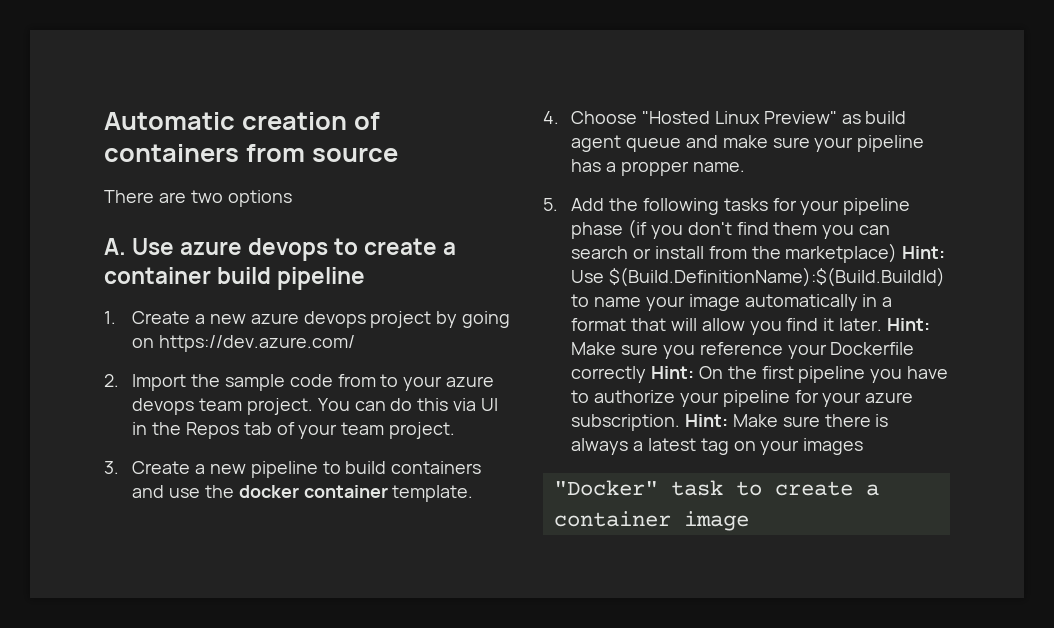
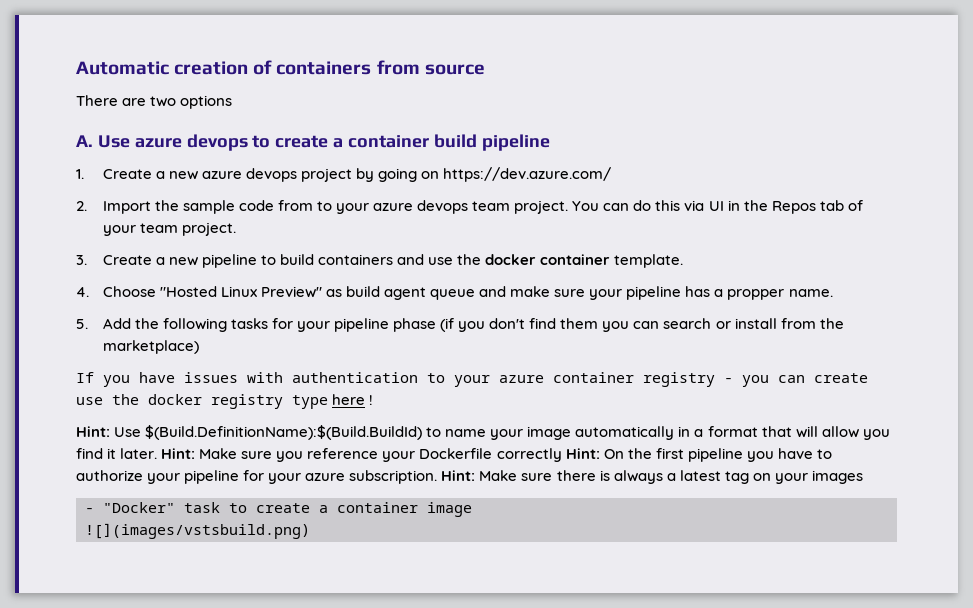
(898, 253) none -> [76,372,868,387] [76,394,374,409] // If you have issues with authentication to your azure container registry - you can create use the docker registry type here ! //
(864, 446) none -> [85,508,94,513] -
(749, 521) none -> [85,523,310,539] // ![](images/vstsbuild.png)

